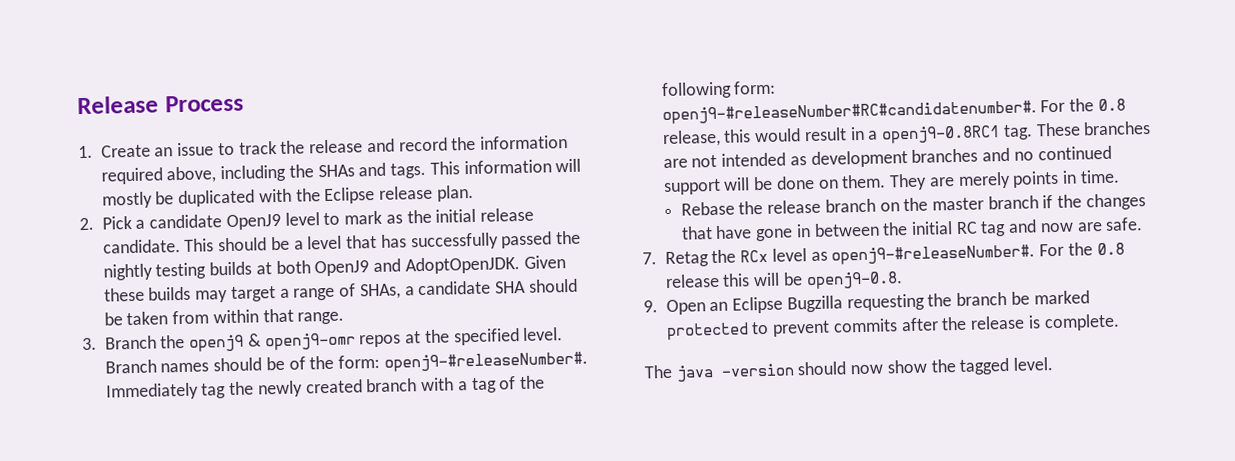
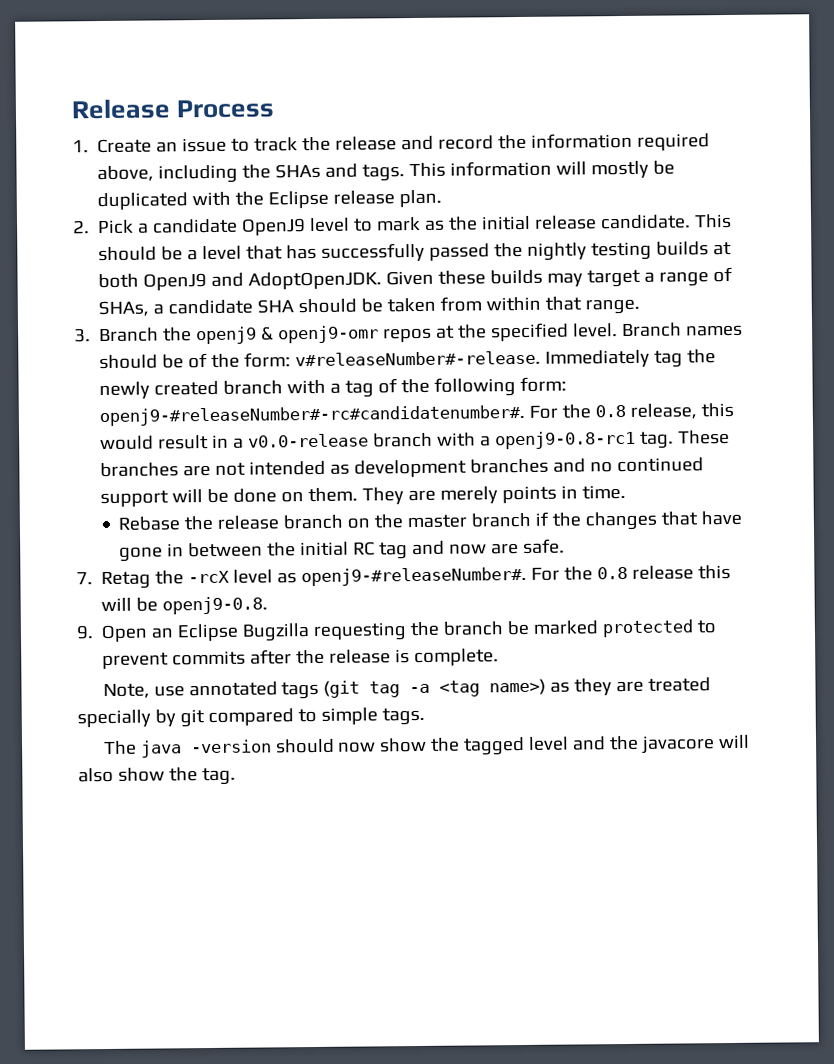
[383,351,588,372] openj9-#releaseNumber#. -> [295,350,542,367] v#releaseNumber#-release.
[661,100,1037,125] openj9-#releaseNumber#RC#candidatenumber#. -> [99,404,526,427] openj9-#releaseNumber#-rc#candidatenumber#.
[881,125,1001,144] openj9-0.8RC1 -> [248,430,637,450] v0.0-release branch with a openj9-0.8-rc1
[740,249,769,263] RCx -> [188,570,231,584] -rcX
(1120, 322) none -> [102,677,712,700] [77,707,425,728] // Note, use annotated tags (git tag -a <tag name>) as they are treated specially by git compared to simple tags.
[1013,357,1054,371] level. -> [528,734,751,754] [78,767,236,786] level and the javacore will also show the tag.

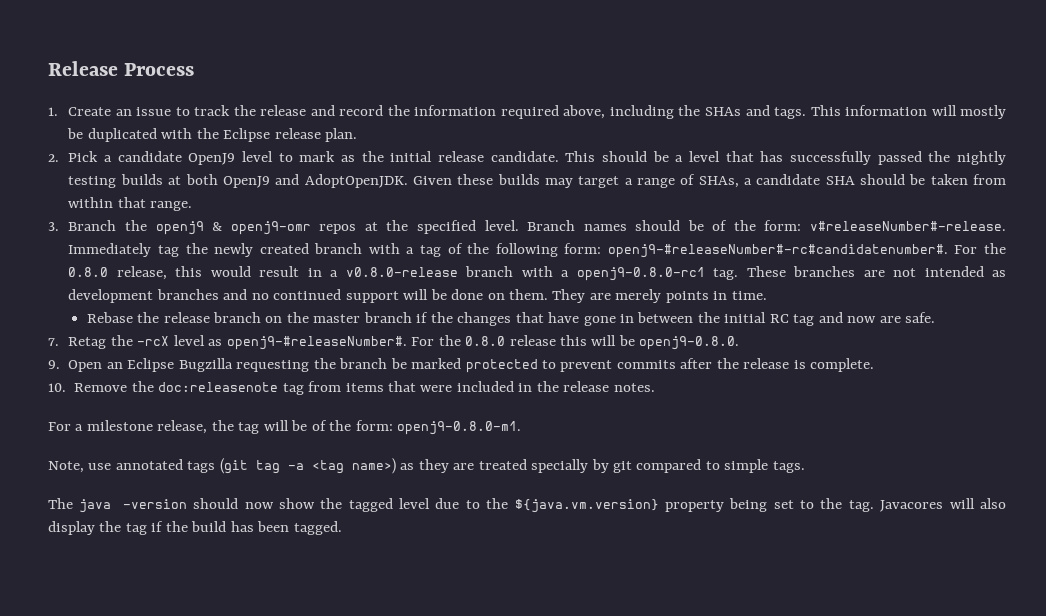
[595,404,627,418] 0.8 -> [68,267,109,277] 0.8.0
[248,430,637,450] v0.0-release branch with a openj9-0.8-rc1 -> [345,266,705,281] v0.8.0-release branch with a openj9-0.8.0-rc1
[597,566,629,580] 0.8 -> [465,336,506,346] 0.8.0
[162,596,269,615] openj9-0.8. -> [639,336,740,350] openj9-0.8.0.
(500, 657) none -> [48,381,655,395] [48,420,522,435] // 10. Remove the doc:releasenote tag from items that were included in the release notes. // For a milestone release, the tag will be of the form: openj9-0.8.0-m1.
[572,734,751,754] [78,767,236,786] and the javacore will also show the tag. -> [435,498,1006,513] [48,521,342,535] due to the ${java.vm.version} property being set to the tag. Javacores will also display the tag if the build has been tagged.

